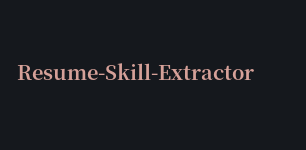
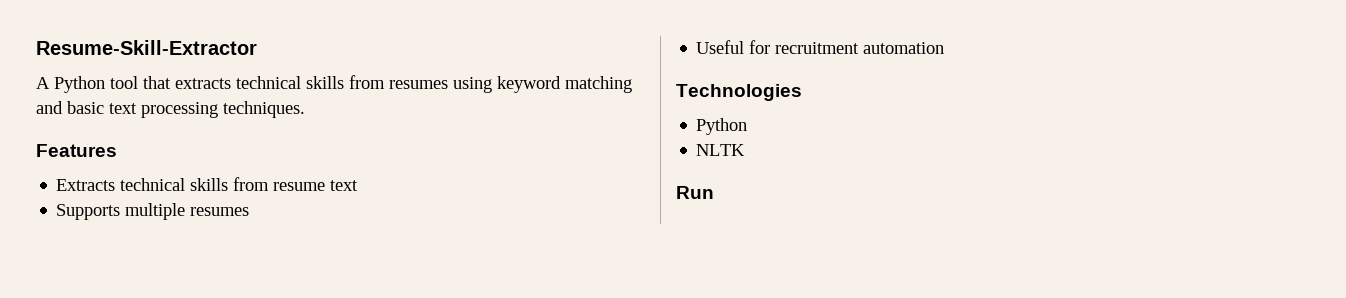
(254, 71) none -> [36,75,632,93] [36,101,305,118] [36,144,117,157] [56,177,359,191] [56,203,250,220] [696,40,945,54] [676,84,802,101] [696,118,748,135] [696,144,746,156] [676,186,714,199] // A Python tool that extracts technical skills from resumes using keyword matching and basic text processing techniques. // Features // Extracts technical skills from resume text // Supports multiple resumes // Useful for recruitment automation // Technologies // Python // NLTK // Run

